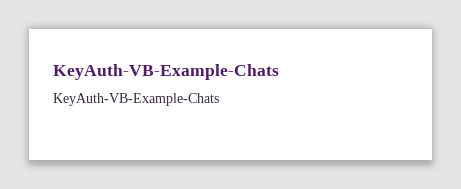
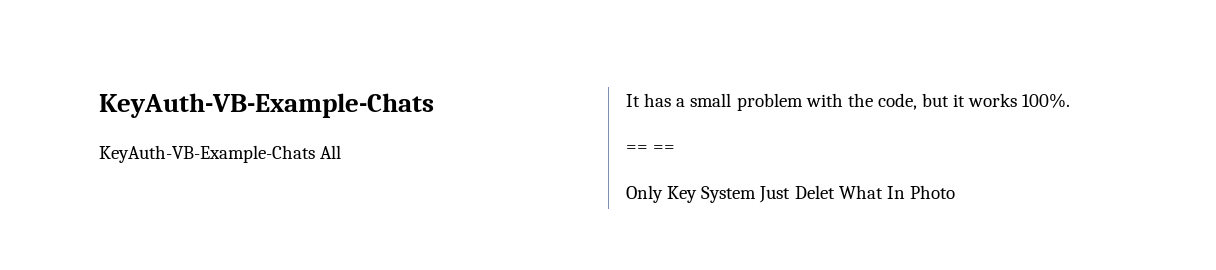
(219, 99) none -> [320,145,342,159] [626,93,1071,111] [626,145,676,153] [626,185,955,203] All // It has a small problem with the code, but it works 100%. // == == // Only Key System Just Delet What In Photo

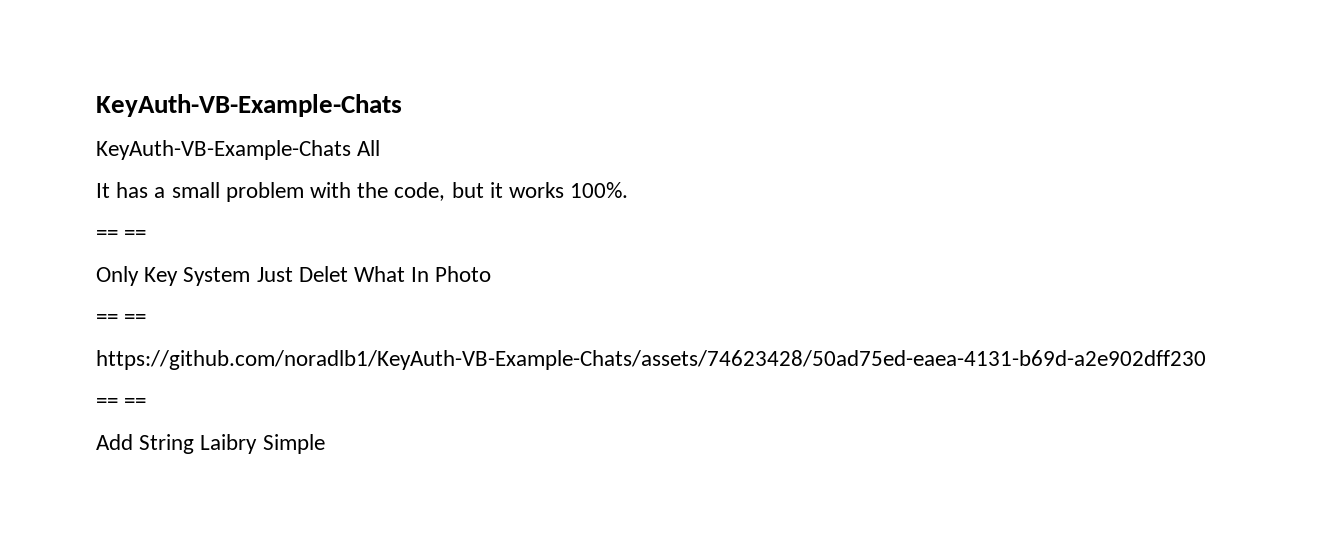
(955, 192) none -> [96,314,147,324] [96,350,1206,370] [96,398,147,408] [96,434,325,454] // == == // https://github.com/noradlb1/KeyAuth-VB-Example-Chats/assets/74623428/50ad75ed-eaea-4131-b69d-a2e902dff230 // == == // Add String Laibry Simple

